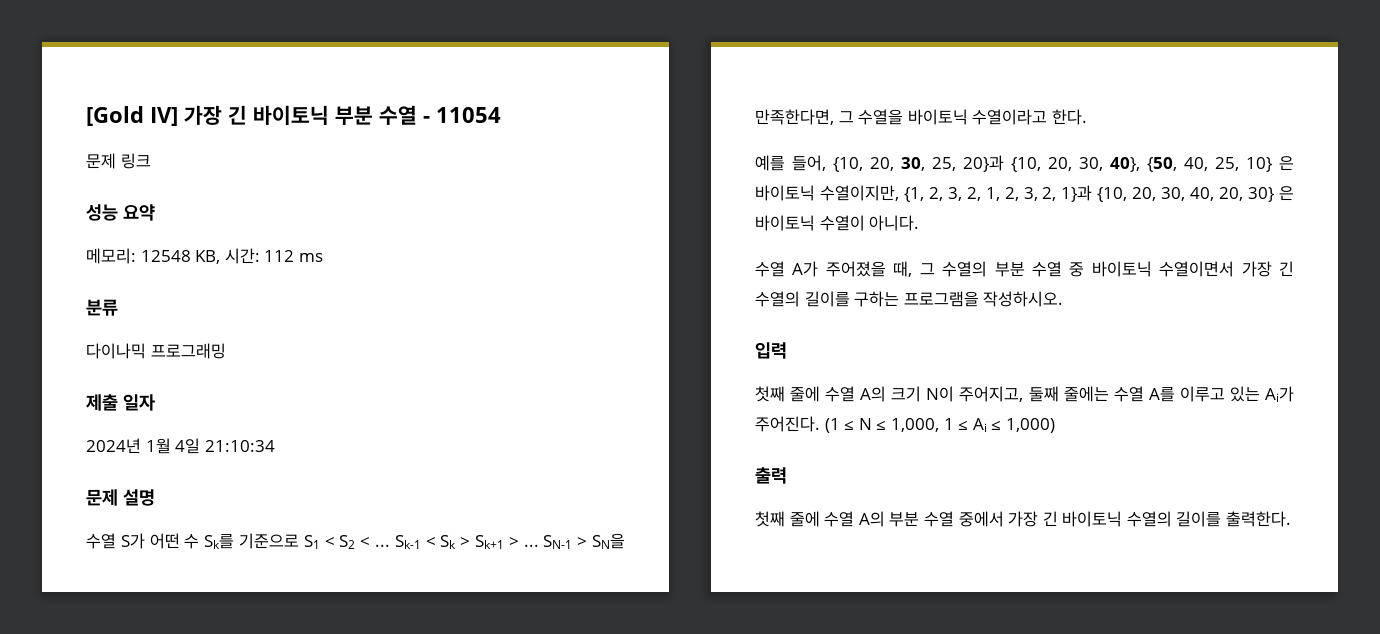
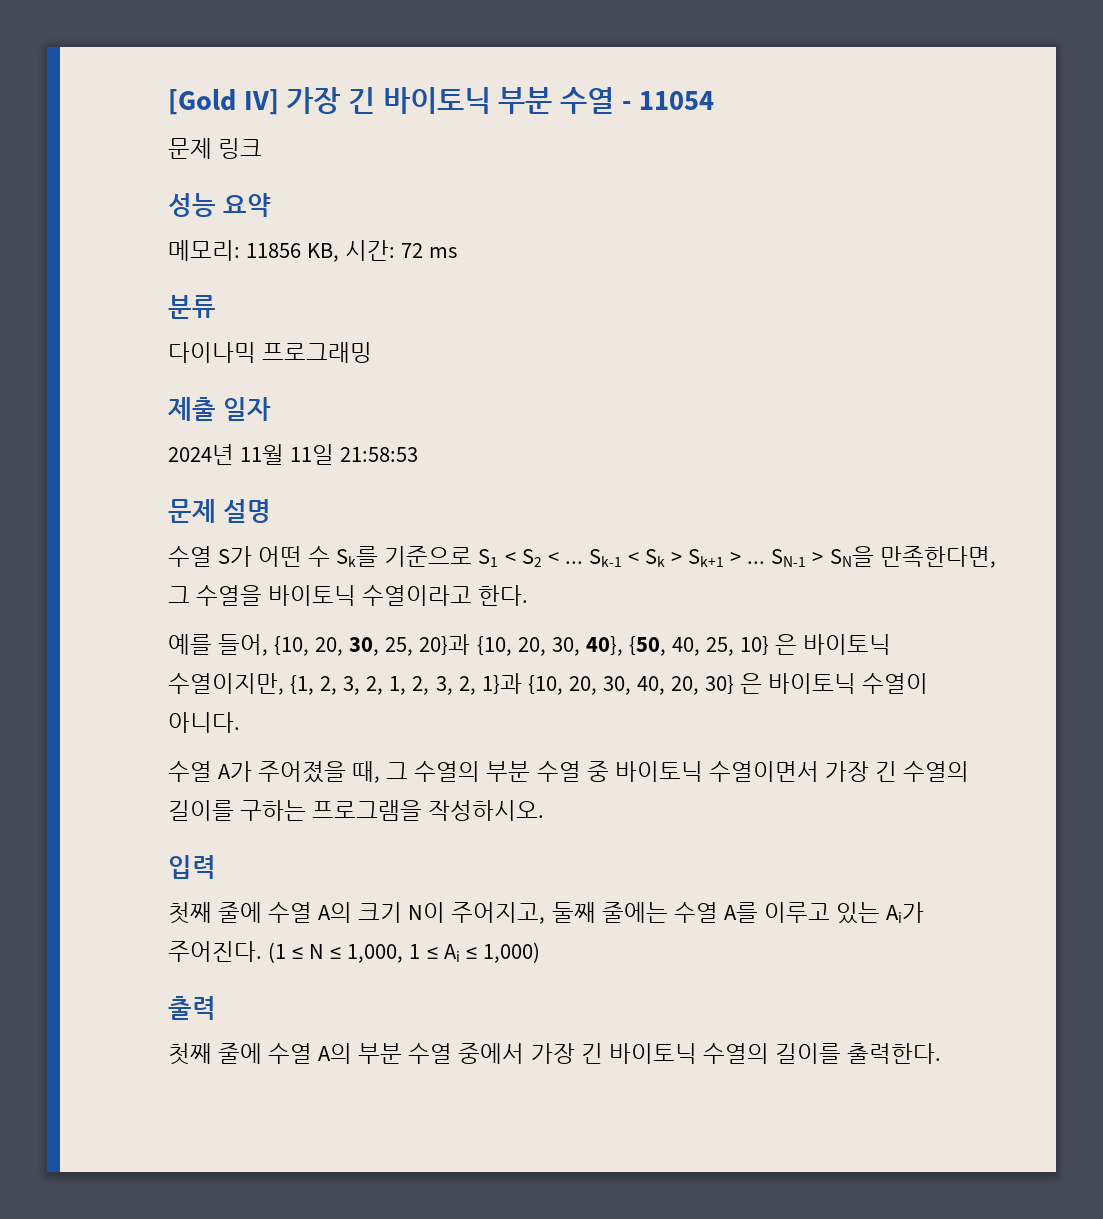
[140,250,191,262] 12548 -> [246,243,302,258] 11856
[264,250,295,262] 112 -> [401,243,424,258] 72
[145,438,275,454] 1월 4일 21:10:34 -> [240,444,419,465] 11월 11일 21:58:53

